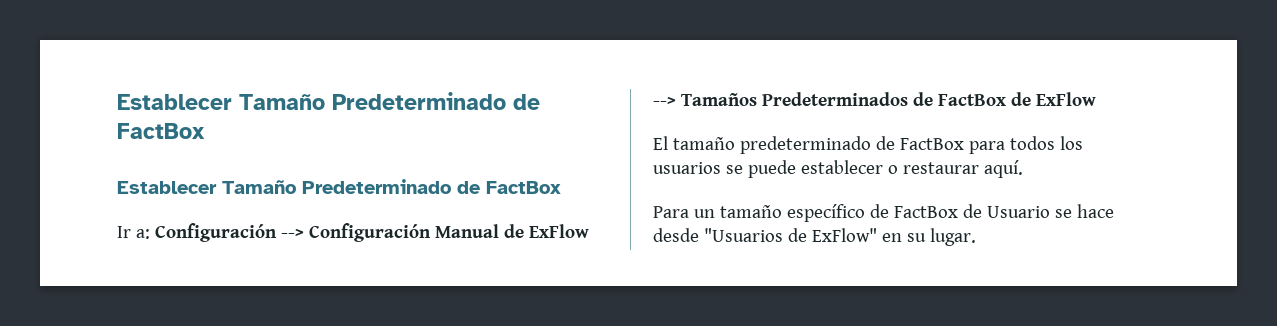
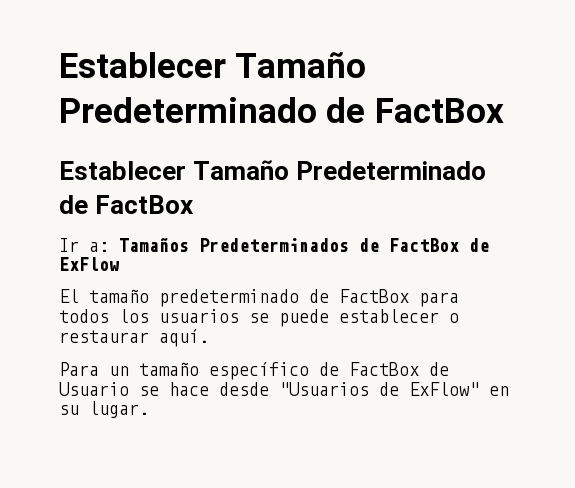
[154,223,589,242] [653,97,676,106] Configuración --> Configuración Manual de ExFlow --> -> (109, 247) none

